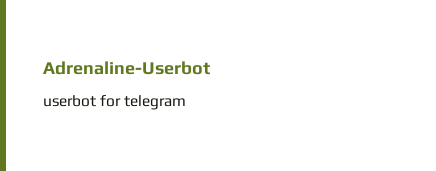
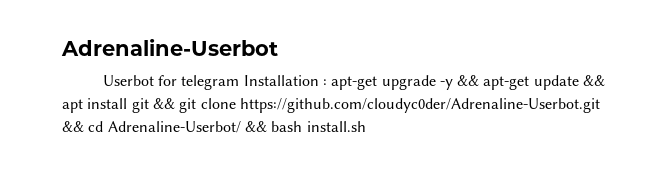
[43,95,96,107] userbot -> [102,75,154,86] Userbot
(187, 102) none -> [243,75,606,90] [62,98,600,113] [62,121,366,133] Installation : apt-get upgrade -y && apt-get update && apt install git && git clone https://github.com/cloudyc0der/Adrenaline-Userbot.git && cd Adrenaline-Userbot/ && bash install.sh

